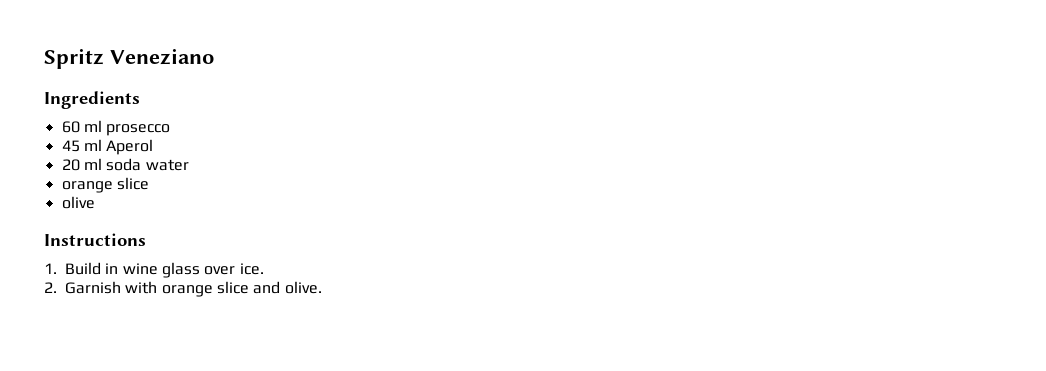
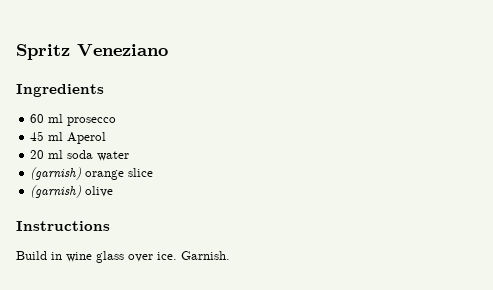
(189, 165) none -> [30,167,82,180] (garnish)
(149, 183) none -> [30,185,82,198] (garnish)
[44,263,57,274] 1. -> (110, 226) none
[44,281,322,297] // 2. Garnish with orange slice and olive. -> [181,251,230,260] Garnish.

